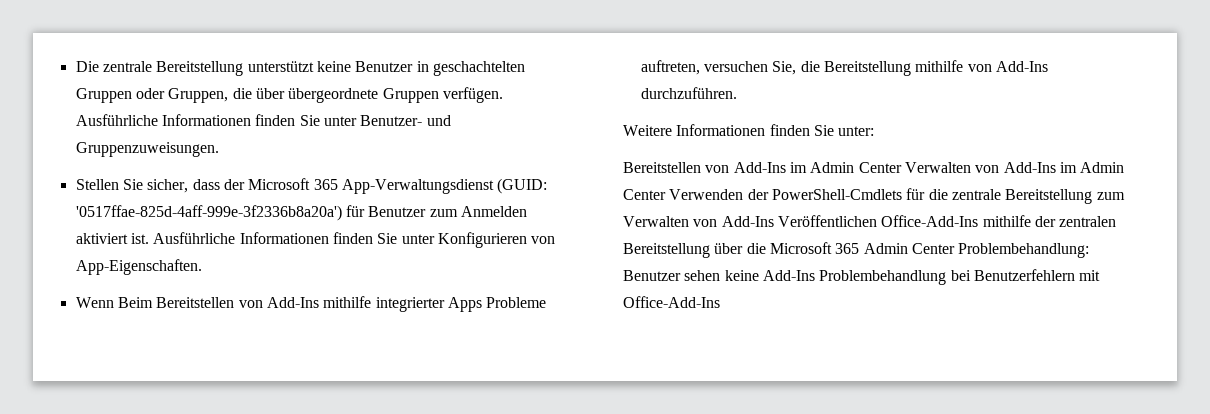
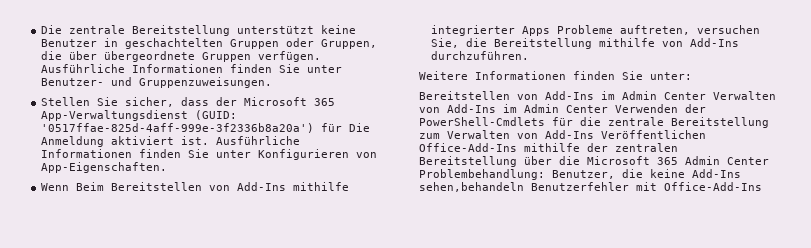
[368,206,527,217] Benutzer zum Anmelden -> [349,123,371,132] [41,136,105,147] Die Anmeldung
[623,269,1075,285] Benutzer sehen keine Add-Ins Problembehandlung bei Benutzerfehlern -> [552,169,741,179] [419,182,629,192] Benutzer, die keine Add-Ins sehen,behandeln Benutzerfehler

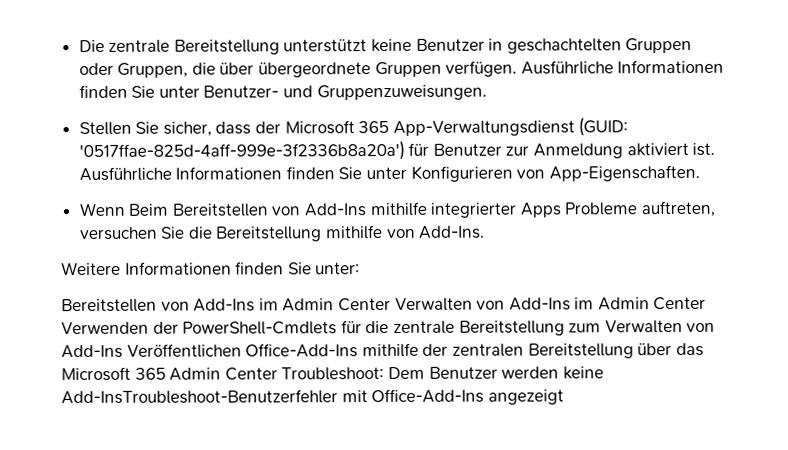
[349,123,371,132] Die -> [432,143,530,156] Benutzer zur
[431,38,460,48] Sie, -> [161,226,186,239] Sie
[690,38,740,47] [431,51,530,60] Add-Ins durchzuführen. -> [419,225,486,239] Add-Ins.
[559,156,580,165] die -> [675,342,704,357] das
[419,169,741,180] [419,182,629,192] Problembehandlung: Benutzer, die keine Add-Ins sehen,behandeln Benutzerfehler -> [281,366,604,381] [61,389,338,405] Troubleshoot: Dem Benutzer werden keine Add-InsTroubleshoot-Benutzerfehler
(762, 186) none -> [487,389,564,405] angezeigt

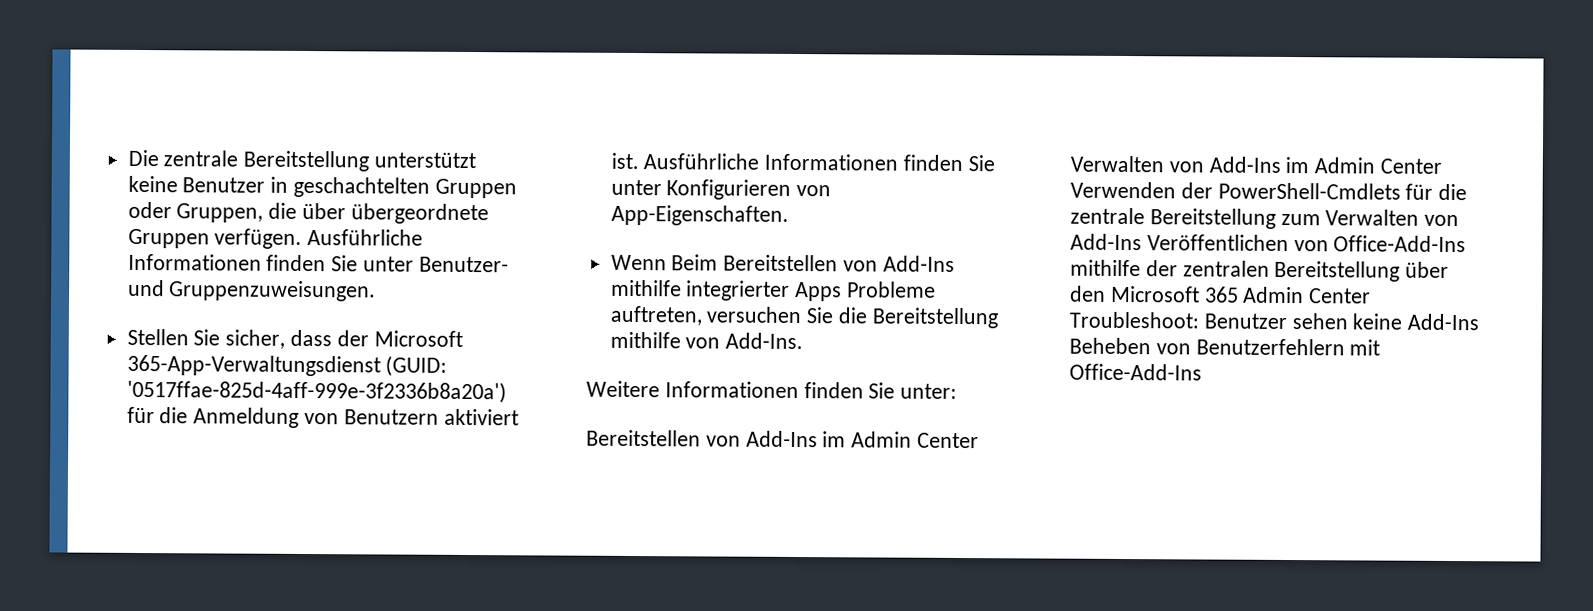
[358,120,575,137] 365 App-Verwaltungsdienst -> [126,354,381,377] 365-App-Verwaltungsdienst
[432,143,624,159] Benutzer zur Anmeldung -> [159,407,439,428] die Anmeldung von Benutzern
(242, 350) none -> [1293,240,1329,252] von
[675,342,704,357] das -> [1070,285,1106,302] den
[387,366,604,380] [61,389,338,405] Dem Benutzer werden keine Add-InsTroubleshoot-Benutzerfehler -> [1203,313,1480,331] [1069,337,1345,356] Benutzer sehen keine Add-Ins Beheben von Benutzerfehlern
[487,389,564,405] angezeigt -> (1202, 372) none

